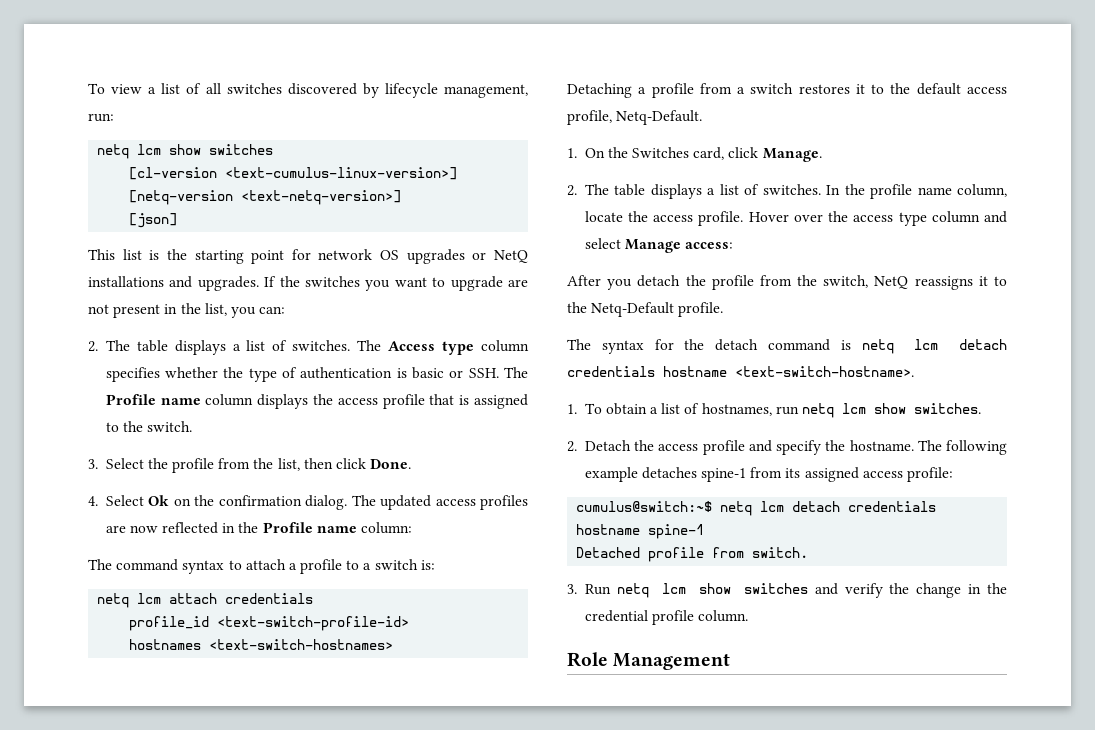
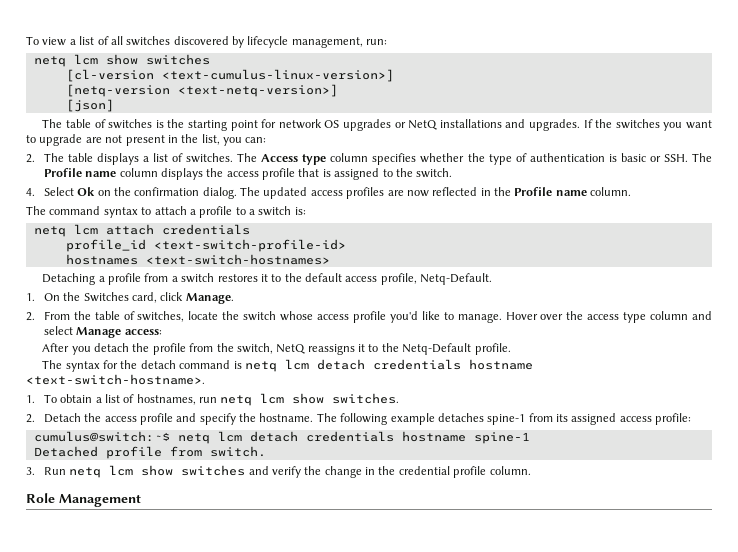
[88,249,142,260] This list -> [42,119,153,129] The table of switches
[88,458,412,473] // 3. Select the profile from the list, then click Done. -> (453, 173) none
[361,522,413,534] column: -> [590,187,632,196] column.
[584,184,1007,199] [584,211,744,226] The table displays a list of switches. In the profile name column, locate the access profile. -> [43,311,502,323] From the table of switches, locate the switch whose access profile you'd like to manage.

